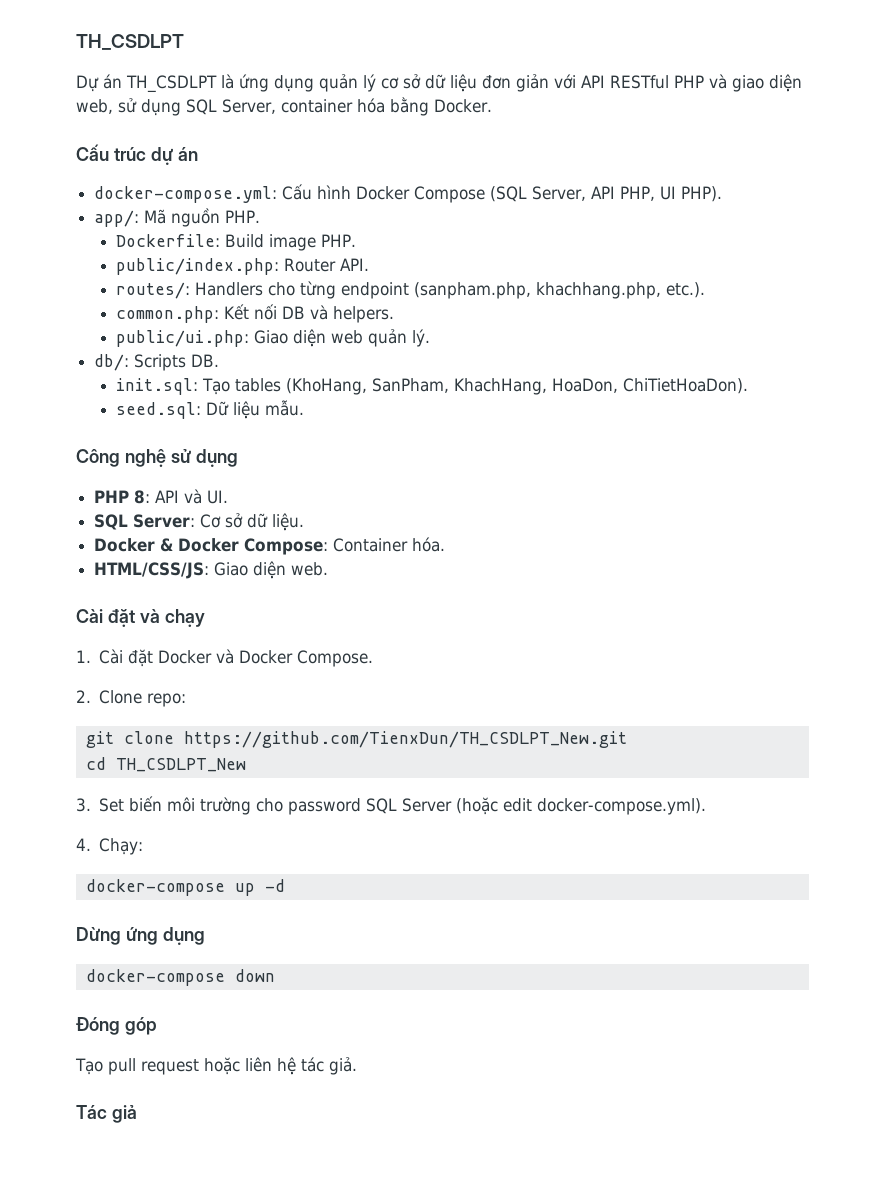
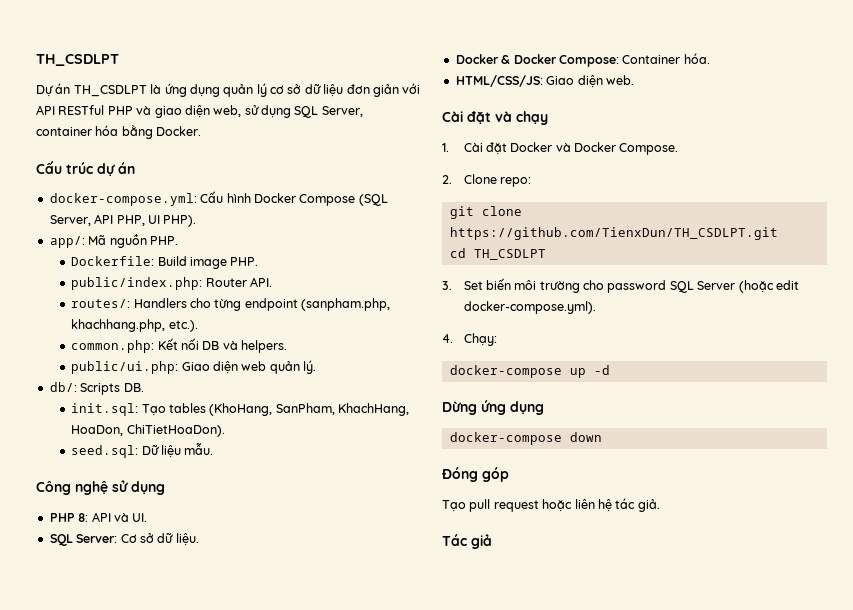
[183,731,627,748] https://github.com/TienxDun/TH_CSDLPT_New.git -> [449,227,778,240] https://github.com/TienxDun/TH_CSDLPT.git
[115,758,246,772] TH_CSDLPT_New -> [473,249,546,260] TH_CSDLPT

